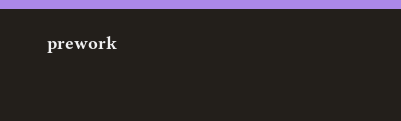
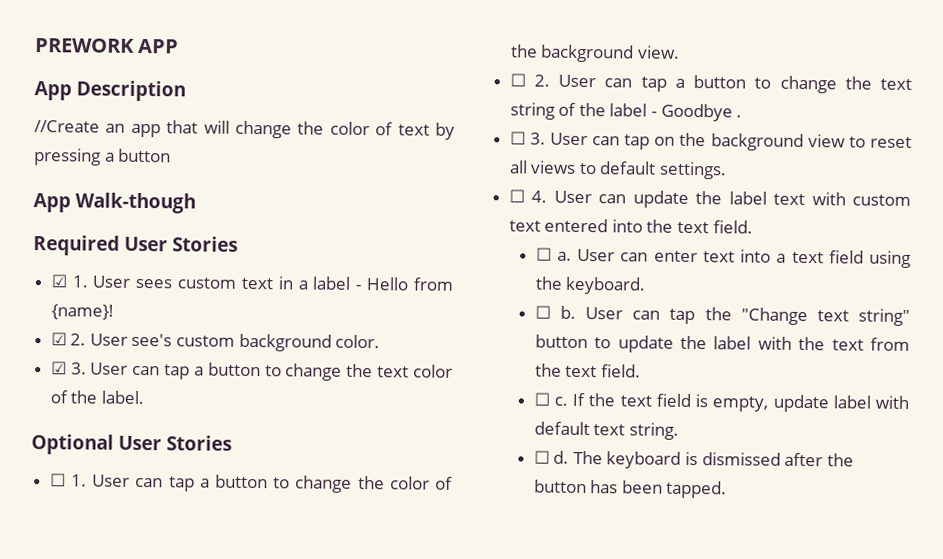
[47,36,117,53] prework -> [35,38,180,54] [34,80,186,102] [34,120,455,140] [34,148,172,166] [33,192,196,214] [33,235,238,256] [50,274,455,291] [50,304,114,320] [50,332,381,352] [50,361,454,381] [49,390,144,405] [31,434,232,455] [49,473,453,493] [510,44,680,63] [509,73,912,94] [509,102,743,122] [509,131,912,152] [508,160,728,180] [508,189,911,208] [508,218,753,234] [535,247,911,268] [534,276,647,295] [534,305,910,326] [534,334,910,353] [534,363,641,378] [533,392,909,413] [533,421,679,440] [533,450,854,469] [533,479,728,499] PREWORK APP // App Description // //Create an app that will change the color of text by pressing a button // App Walk-though // Required User Stories // ☑ 1. User sees custom text in a label - Hello from {name}! // ☑ 2. User see's custom background color. // ☑ 3. User can tap a button to change the text color of the label. // Optional User Stories // ☐ 1. User can tap a button to change the color of the background view. // ☐ 2. User can tap a button to change the text string of the label - Goodbye . // ☐ 3. User can tap on the background view to reset all views to default settings. // ☐ 4. User can update the label text with custom text entered into the text field. // ☐ a. User can enter text into a text field using the keyboard. // ☐ b. User can tap the "Change text string" button to update the label with the text from the text field. // ☐ c. If the text field is empty, update label with default text string. // ☐ d. The keyboard is dismissed after the button has been tapped.

